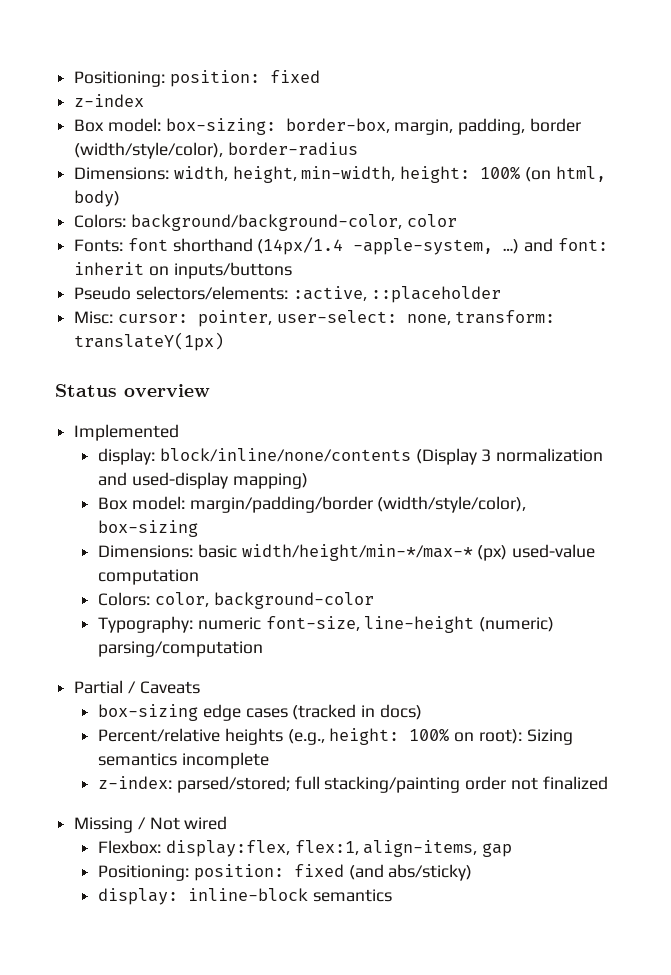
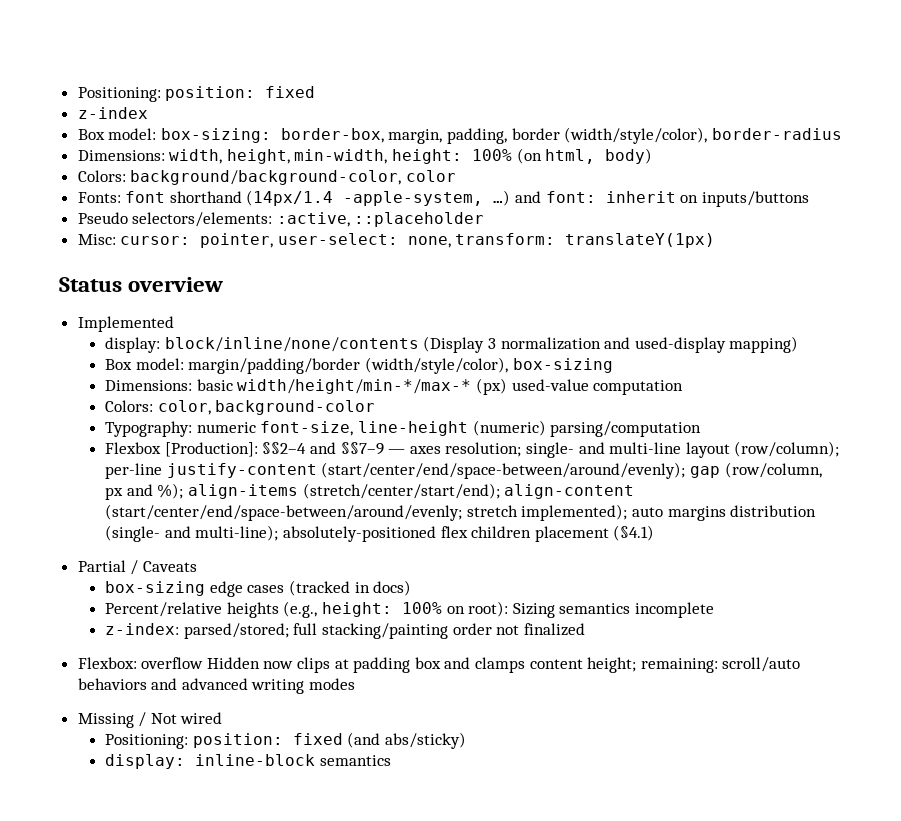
(264, 649) none -> [105,441,840,458] [105,462,822,479] [105,483,635,500] [105,504,817,521] [105,525,655,542] // Flexbox [Production]: §§2–4 and §§7–9 — axes resolution; single- and multi-line layout (row/column); per-line justify-content (start/center/end/space-between/around/evenly); gap (row/column, px and %); align-items (stretch/center/start/end); align-content (start/center/end/space-between/around/evenly; stretch implemented); auto margins distribution (single- and multi-line); absolutely-positioned flex children placement (§4.1)
(608, 783) none -> [77,657,801,673] [77,678,356,694] // Flexbox: overflow Hidden now clips at padding box and clamps content height; remaining: scroll/auto behaviors and advanced writing modes
[98,840,513,857] // Flexbox: display:flex, flex:1, align-items, gap -> (223, 718) none

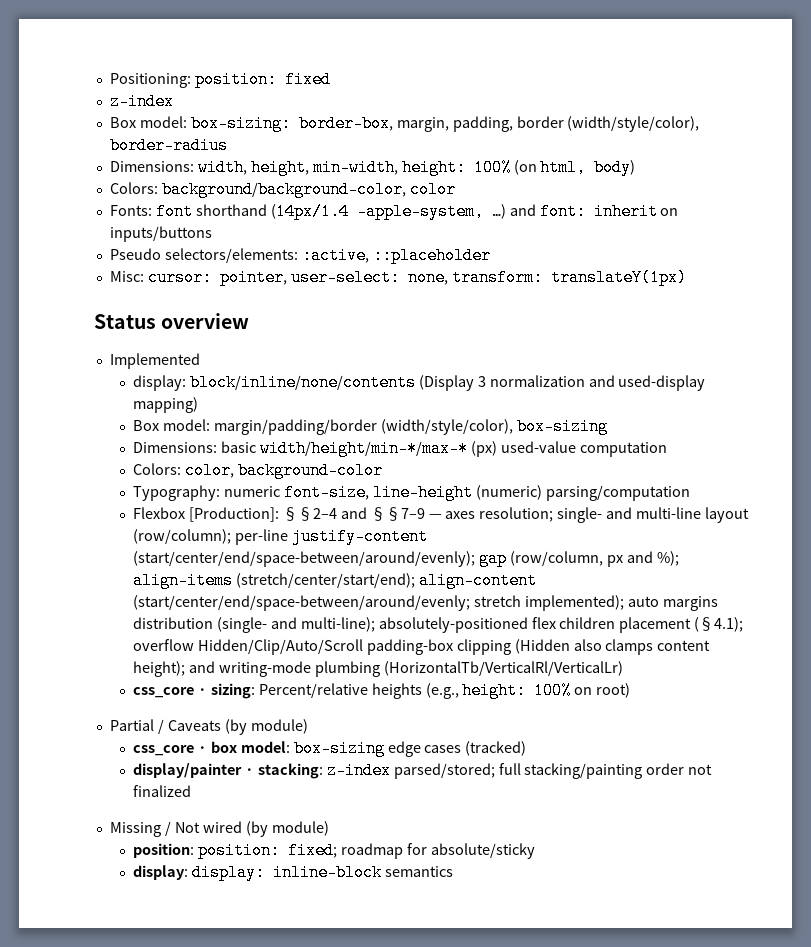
[613,525,655,541] [77,560,197,575] [105,580,412,597] (§4.1) // Partial / Caveats // box-sizing edge cases (tracked in docs) // -> [694,617,744,632] [132,639,711,655] [132,661,623,677] [132,683,255,699] (§4.1); overflow Hidden/Clip/Auto/Scroll padding-box clipping (Hidden also clamps content height); and writing-mode plumbing (HorizontalTb/VerticalRl/VerticalLr) // css_core · sizing:
[468,601,715,618] [105,623,180,635] root): Sizing semantics incomplete // z-index: -> [596,683,631,698] [109,719,308,735] [132,740,527,757] [132,762,391,779] root) // Partial / Caveats (by module) // css_core · box model: box-sizing edge cases (tracked) // display/painter · stacking: z-index
[77,657,801,673] [77,678,356,694] [77,712,223,728] [105,732,467,749] [105,754,186,769] Flexbox: overflow Hidden now clips at padding box and clamps content height; remaining: scroll/auto behaviors and advanced writing modes // Missing / Not wired // Positioning: position: fixed (and abs/sticky) // display: -> [109,821,329,837] [132,842,535,859] [132,864,265,881] Missing / Not wired (by module) // position: position: fixed; roadmap for absolute/sticky // display: display:

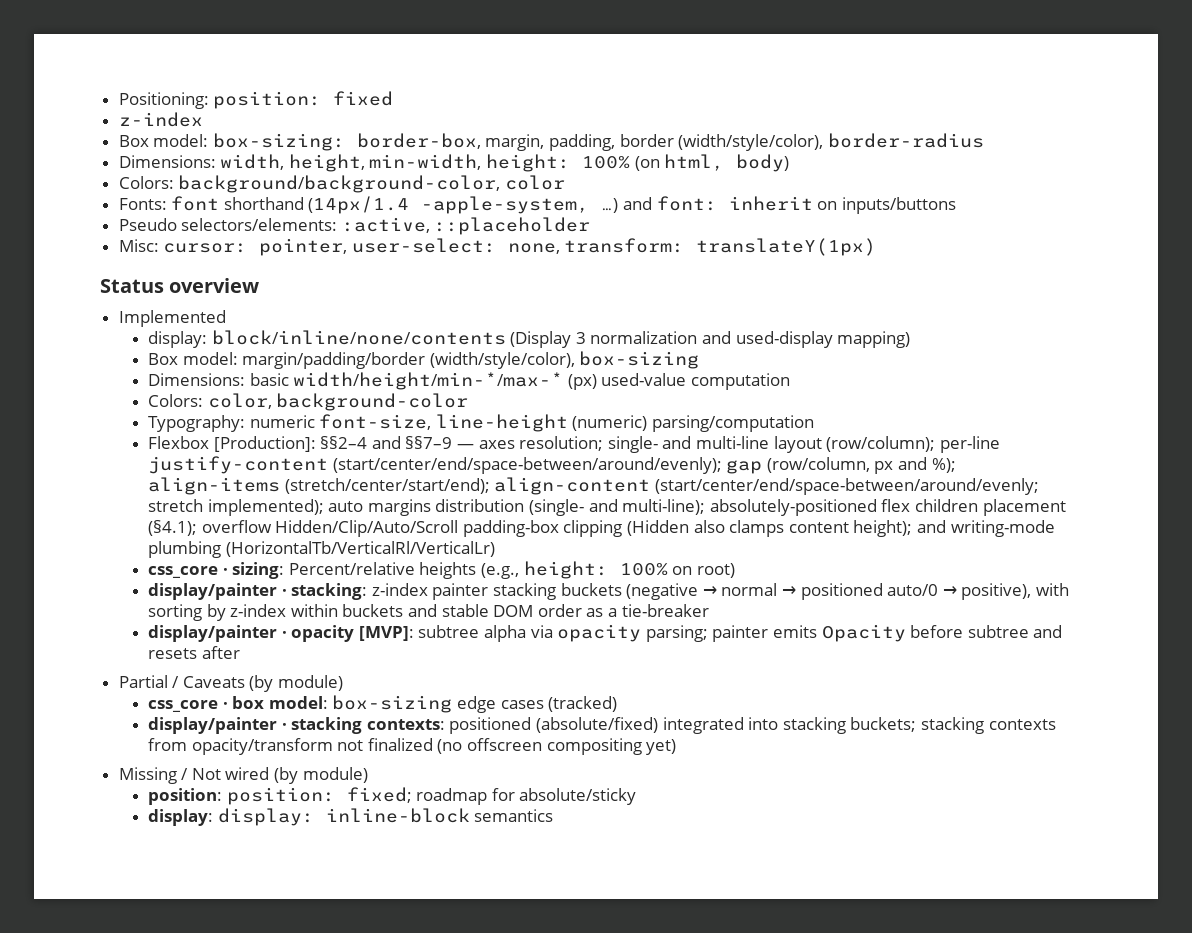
(631, 690) none -> [148,583,1069,600] [148,604,709,621] [148,624,1063,642] [148,646,240,659] // display/painter · stacking: z-index painter stacking buckets (negative → normal → positioned auto/0 → positive), with sorting by z-index within buckets and stable DOM order as a tie-breaker // display/painter · opacity [MVP]: subtree alpha via opacity parsing; painter emits Opacity before subtree and resets after
[257,762,713,779] [132,785,191,797] stacking: z-index parsed/stored; full stacking/painting order not finalized -> [291,717,1056,734] [148,738,677,755] stacking contexts: positioned (absolute/fixed) integrated into stacking buckets; stacking contexts from opacity/transform not finalized (no offscreen compositing yet)

